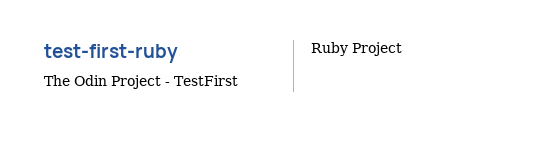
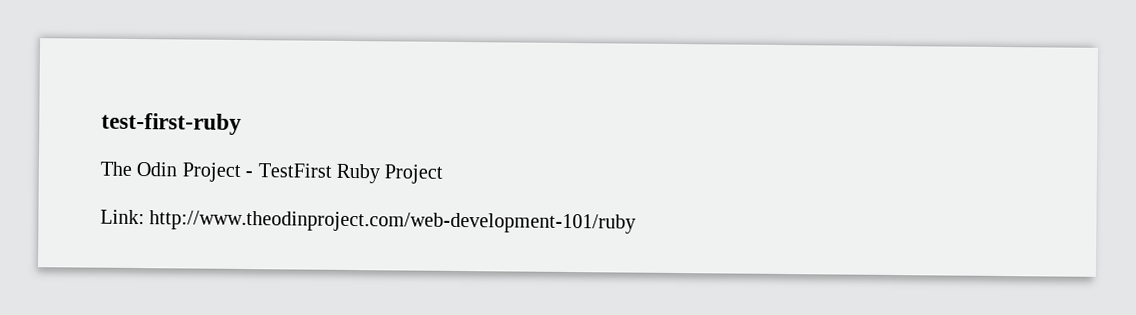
(402, 49) none -> [100,209,637,234] // Link: http://www.theodinproject.com/web-development-101/ruby

